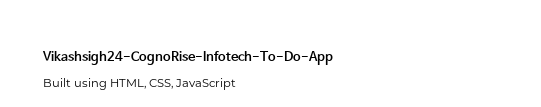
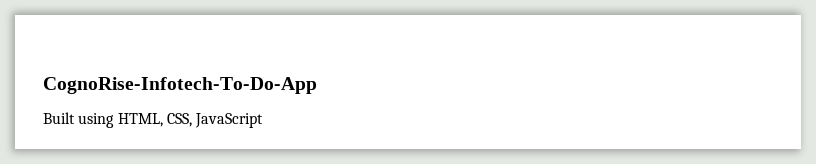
[42,51,333,65] Vikashsigh24-CognoRise-Infotech-To-Do-App -> [43,77,317,94] CognoRise-Infotech-To-Do-App

